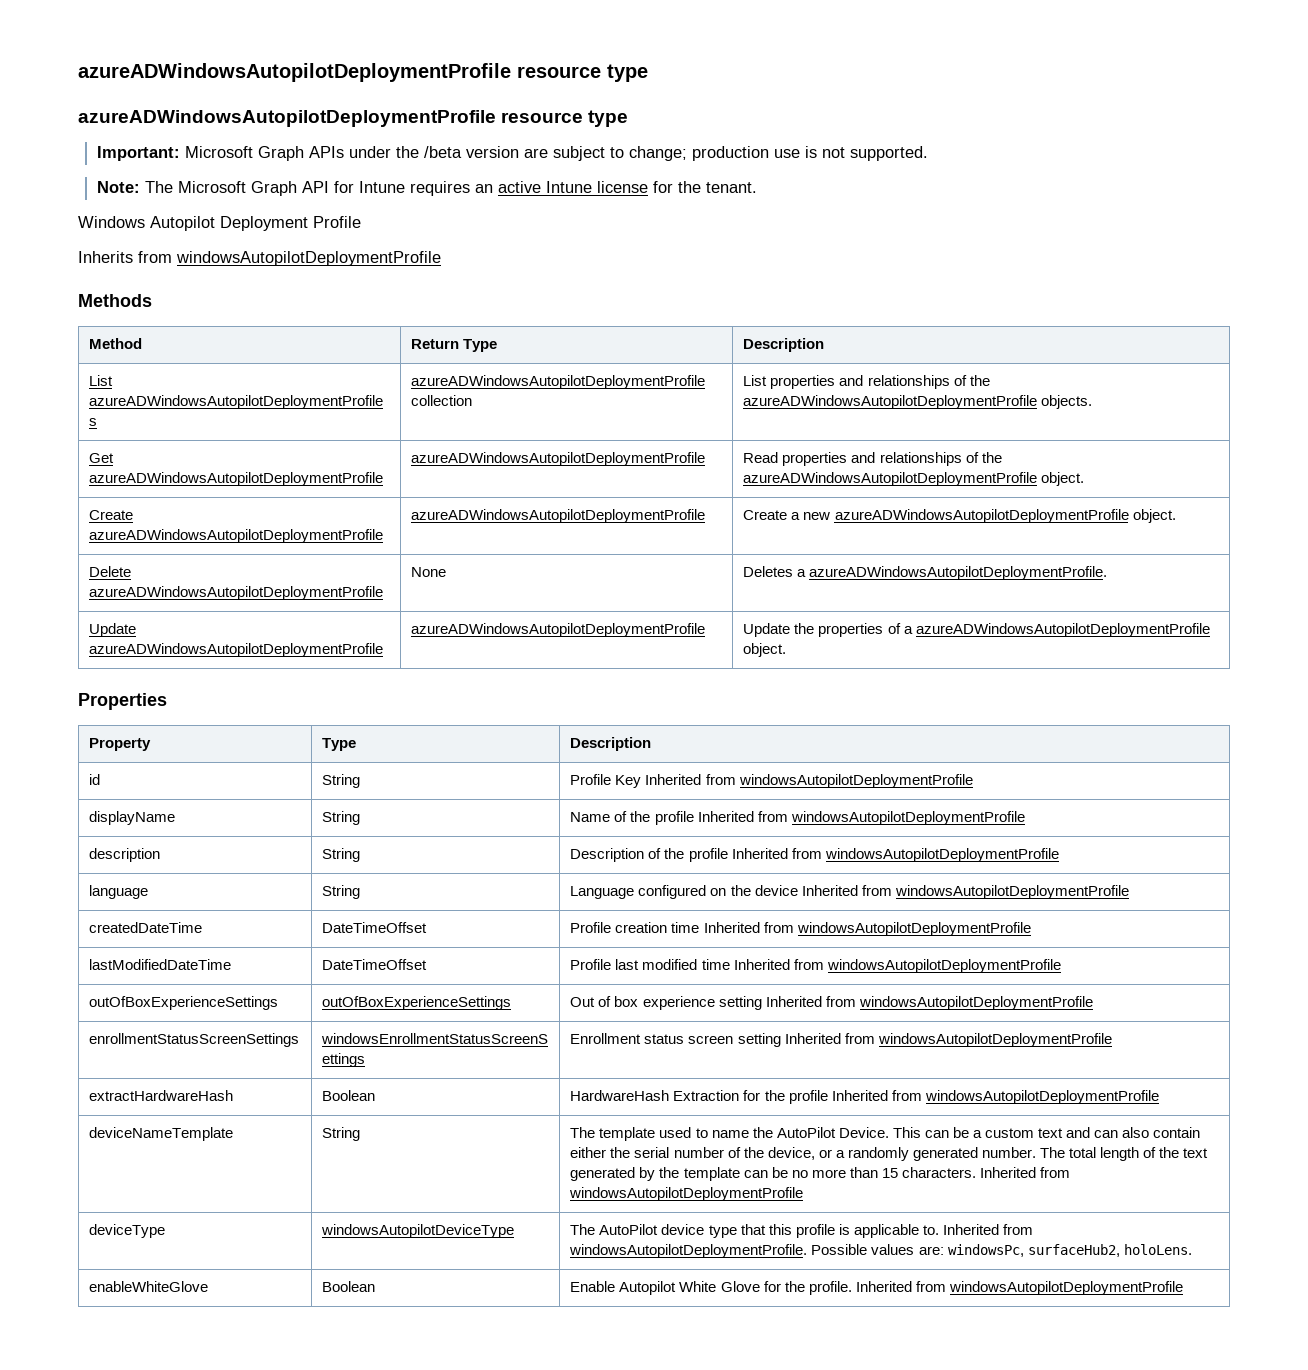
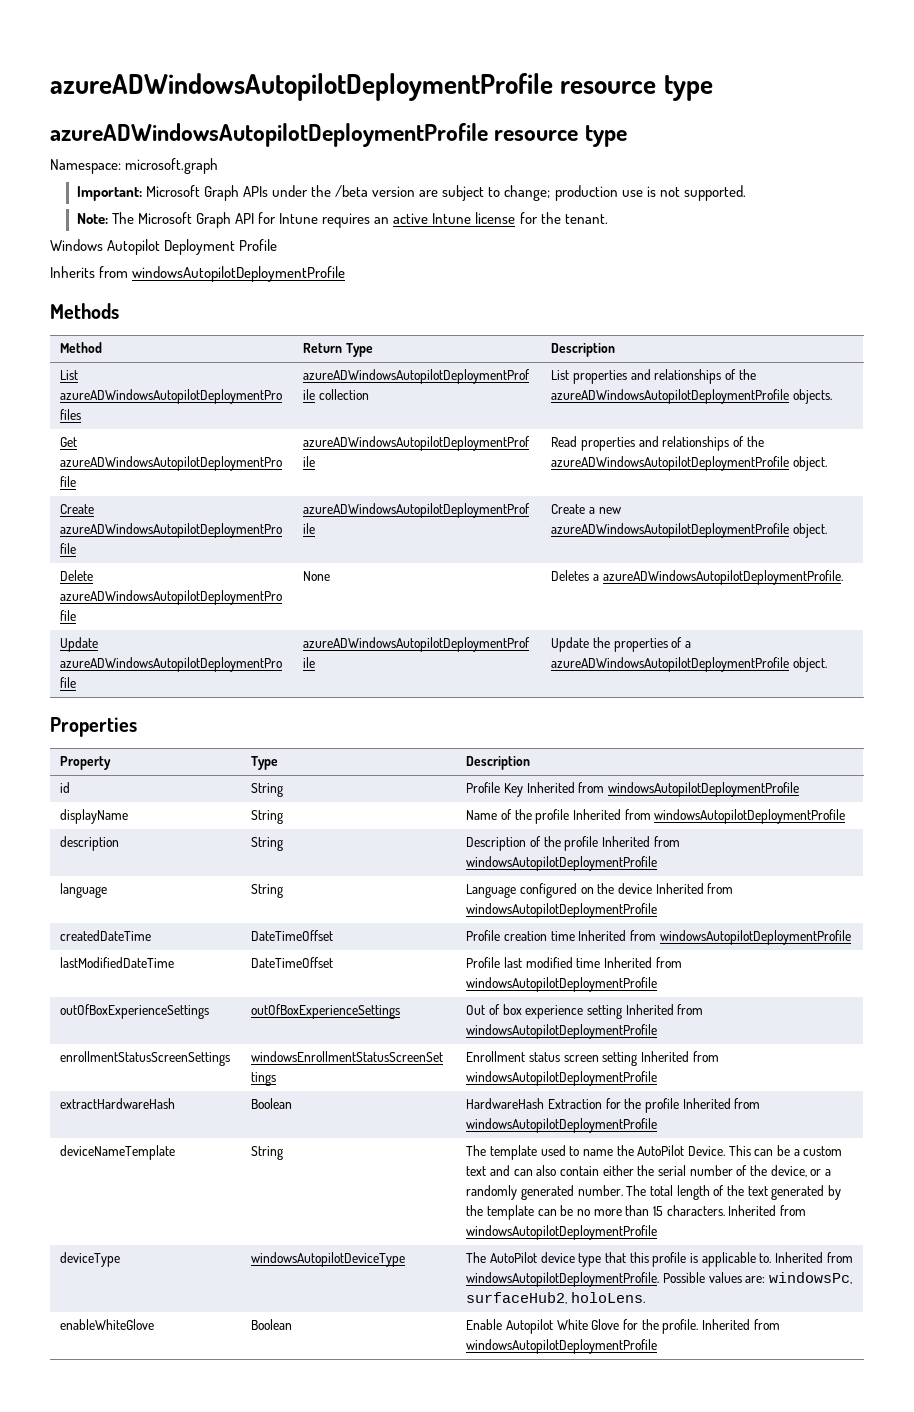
(629, 118) none -> [50,158,219,174] // Namespace: microsoft.graph

